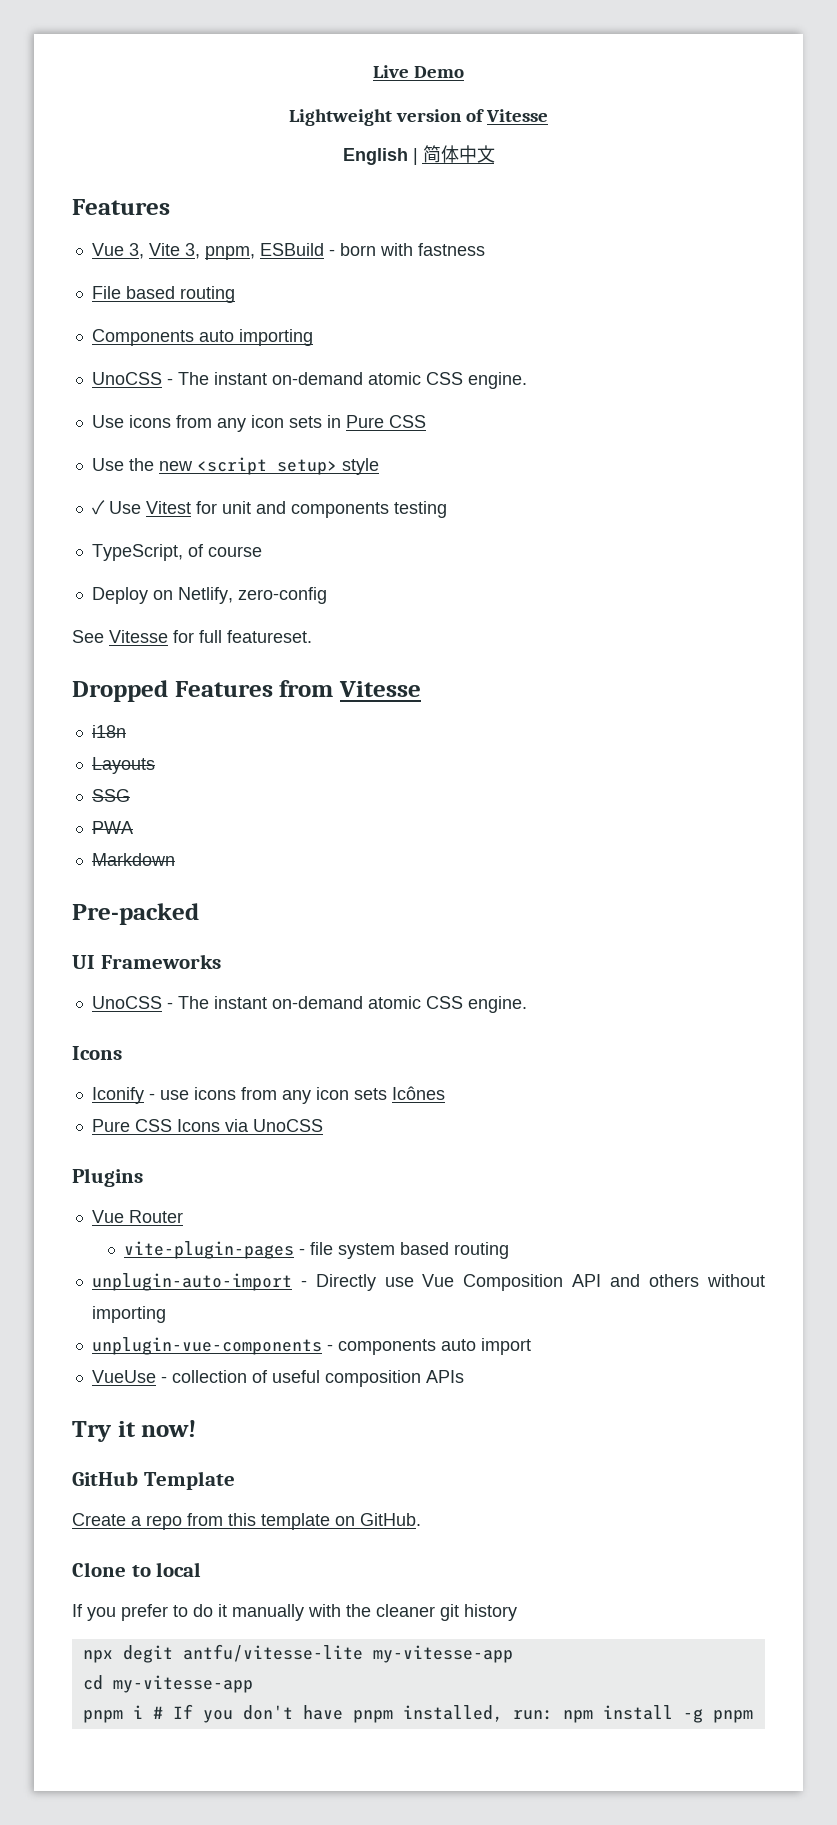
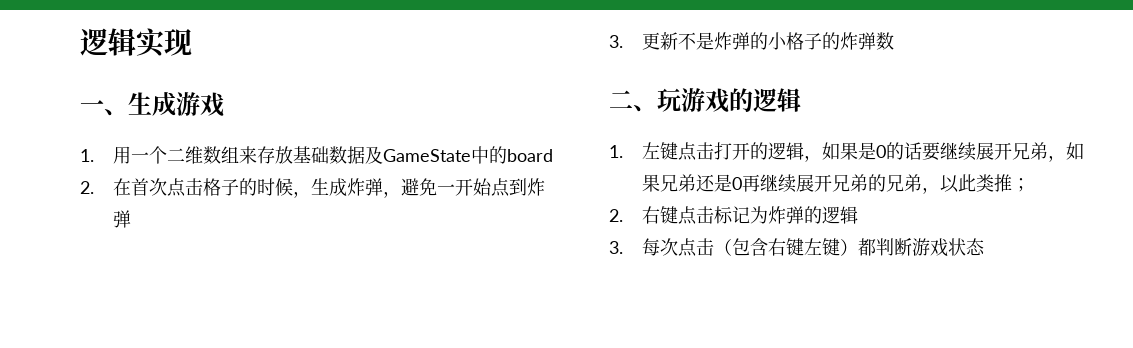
[373,65,464,78] [289,109,548,126] [342,145,495,165] [72,199,170,215] [91,243,485,260] [91,286,235,303] [91,329,313,346] [91,372,527,389] [91,415,426,432] [91,457,379,475] [91,500,447,518] [91,544,262,561] [91,587,327,604] [72,630,312,643] [72,680,421,702] [91,725,126,738] [91,757,155,774] [91,789,130,802] [91,821,133,834] [91,853,175,866] [72,903,199,925] [72,954,221,969] [91,996,527,1013] [72,1046,122,1060] [91,1086,445,1104] [91,1119,323,1132] [72,1168,143,1187] [91,1210,183,1223] [124,1241,510,1259] [91,1273,766,1291] [91,1306,166,1323] [91,1337,531,1355] [91,1370,464,1387] [72,1420,197,1442] [72,1471,235,1490] [72,1513,421,1530] [72,1562,202,1577] [72,1604,517,1621] [82,1644,513,1663] [82,1675,253,1693] [82,1704,753,1723] Live Demo // Lightweight version of Vitesse // English | 简体中文 // Features // Vue 3, Vite 3, pnpm, ESBuild - born with fastness // File based routing // Components auto importing // UnoCSS - The instant on-demand atomic CSS engine. // Use icons from any icon sets in Pure CSS // Use the new <script setup> style // ✓ Use Vitest for unit and components testing // TypeScript, of course // Deploy on Netlify, zero-config // See Vitesse for full featureset. // Dropped Features from Vitesse // i18n // Layouts // SSG // PWA // Markdown // Pre-packed // UI Frameworks // UnoCSS - The instant on-demand atomic CSS engine. // Icons // Iconify - use icons from any icon sets Icônes // Pure CSS Icons via UnoCSS // Plugins // Vue Router // vite-plugin-pages - file system based routing // unplugin-auto-import - Directly use Vue Composition API and others without importing // unplugin-vue-components - components auto import // VueUse - collection of useful composition APIs // Try it now! // GitHub Template // Create a repo from this template on GitHub. // Clone to local // If you prefer to do it manually with the cleaner git history // npx degit antfu/vitesse-lite my-vitesse-app // cd my-vitesse-app // pnpm i # If you don't have pnpm installed, run: npm install -g pnpm -> [80,28,192,58] [80,92,224,117] [80,146,554,164] [80,178,546,198] [113,210,132,228] [609,32,895,50] [609,88,801,113] [609,142,1085,162] [642,174,1031,194] [609,206,859,225] [609,238,986,257] 逻辑实现 // 一、生成游戏 // 1.用一个二维数组来存放基础数据及GameState中的board // 2.在首次点击格子的时候，生成炸弹，避免一开始点到炸弹 // 3.更新不是炸弹的小格子的炸弹数 // 二、玩游戏的逻辑 // 1.左键点击打开的逻辑，如果是0的话要继续展开兄弟，如果兄弟还是0再继续展开兄弟的兄弟，以此类推； // 2.右键点击标记为炸弹的逻辑 // 3.每次点击（包含右键左键）都判断游戏状态

